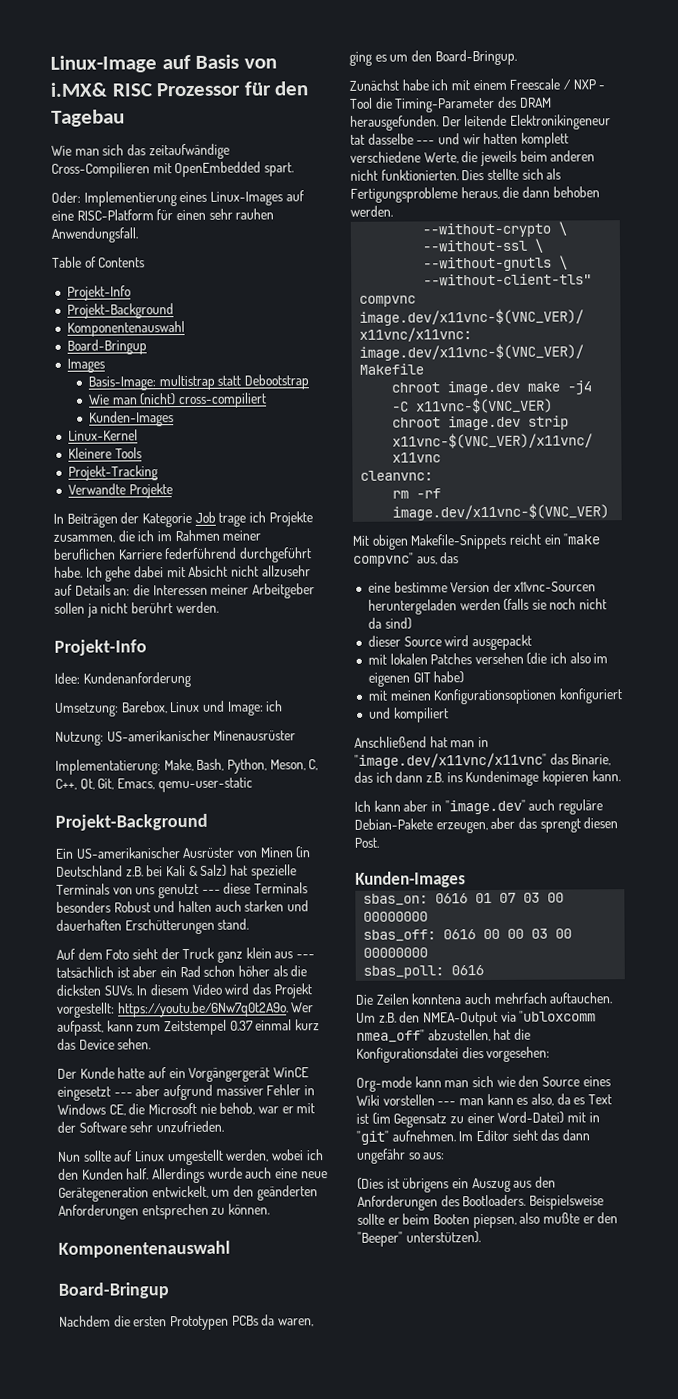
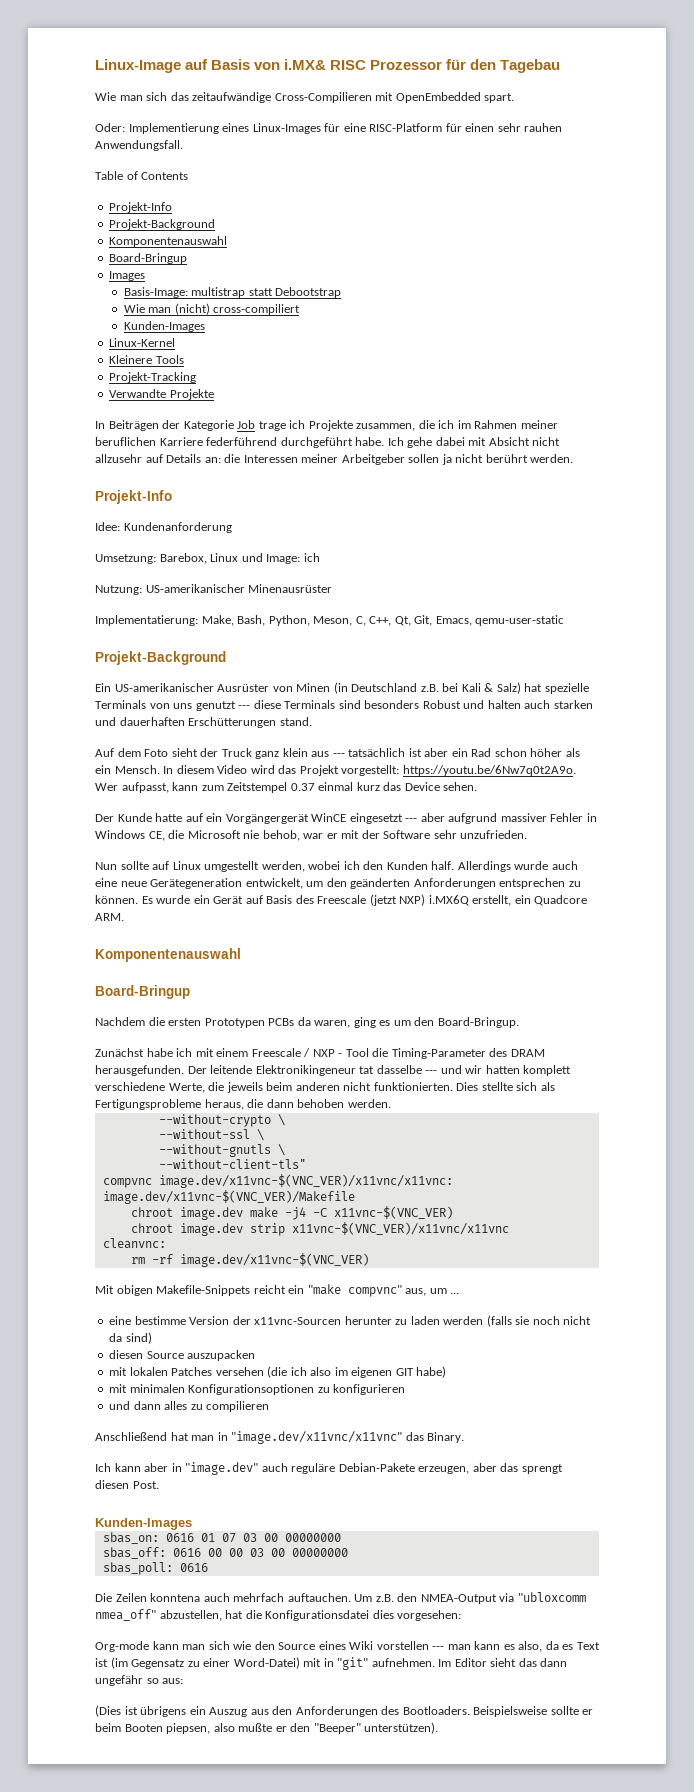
[285,190,305,202] auf -> [324,123,341,132] für
(308, 888) none -> [338,700,361,709] sind
[290,965,308,977] [56,984,134,996] die dicksten SUVs. -> [95,765,160,774] ein Mensch.
(270, 1209) none -> [141,894,588,906] [95,913,124,921] Es wurde ein Gerät auf Basis des Freescale (jetzt NXP) i.MX6Q erstellt, ein Quadcore ARM.
[440,552,460,564] das -> [429,1288,460,1294] um ...
[367,599,457,615] heruntergeladen -> [344,1316,440,1325] herunter zu laden
[367,634,532,651] dieser Source wird ausgepackt -> [109,1350,256,1361] diesen Source auszupacken
[389,688,623,705] [368,707,449,723] meinen Konfigurationsoptionen konfiguriert // und kompiliert -> [129,1384,406,1395] [109,1401,270,1412] minimalen Konfigurationsoptionen zu konfigurieren // und dann alles zu compilieren
[571,754,612,766] [354,770,621,787] Binarie, das ich dann z.B. ins Kundenimage kopieren kann. -> [427,1432,465,1443] Binary.

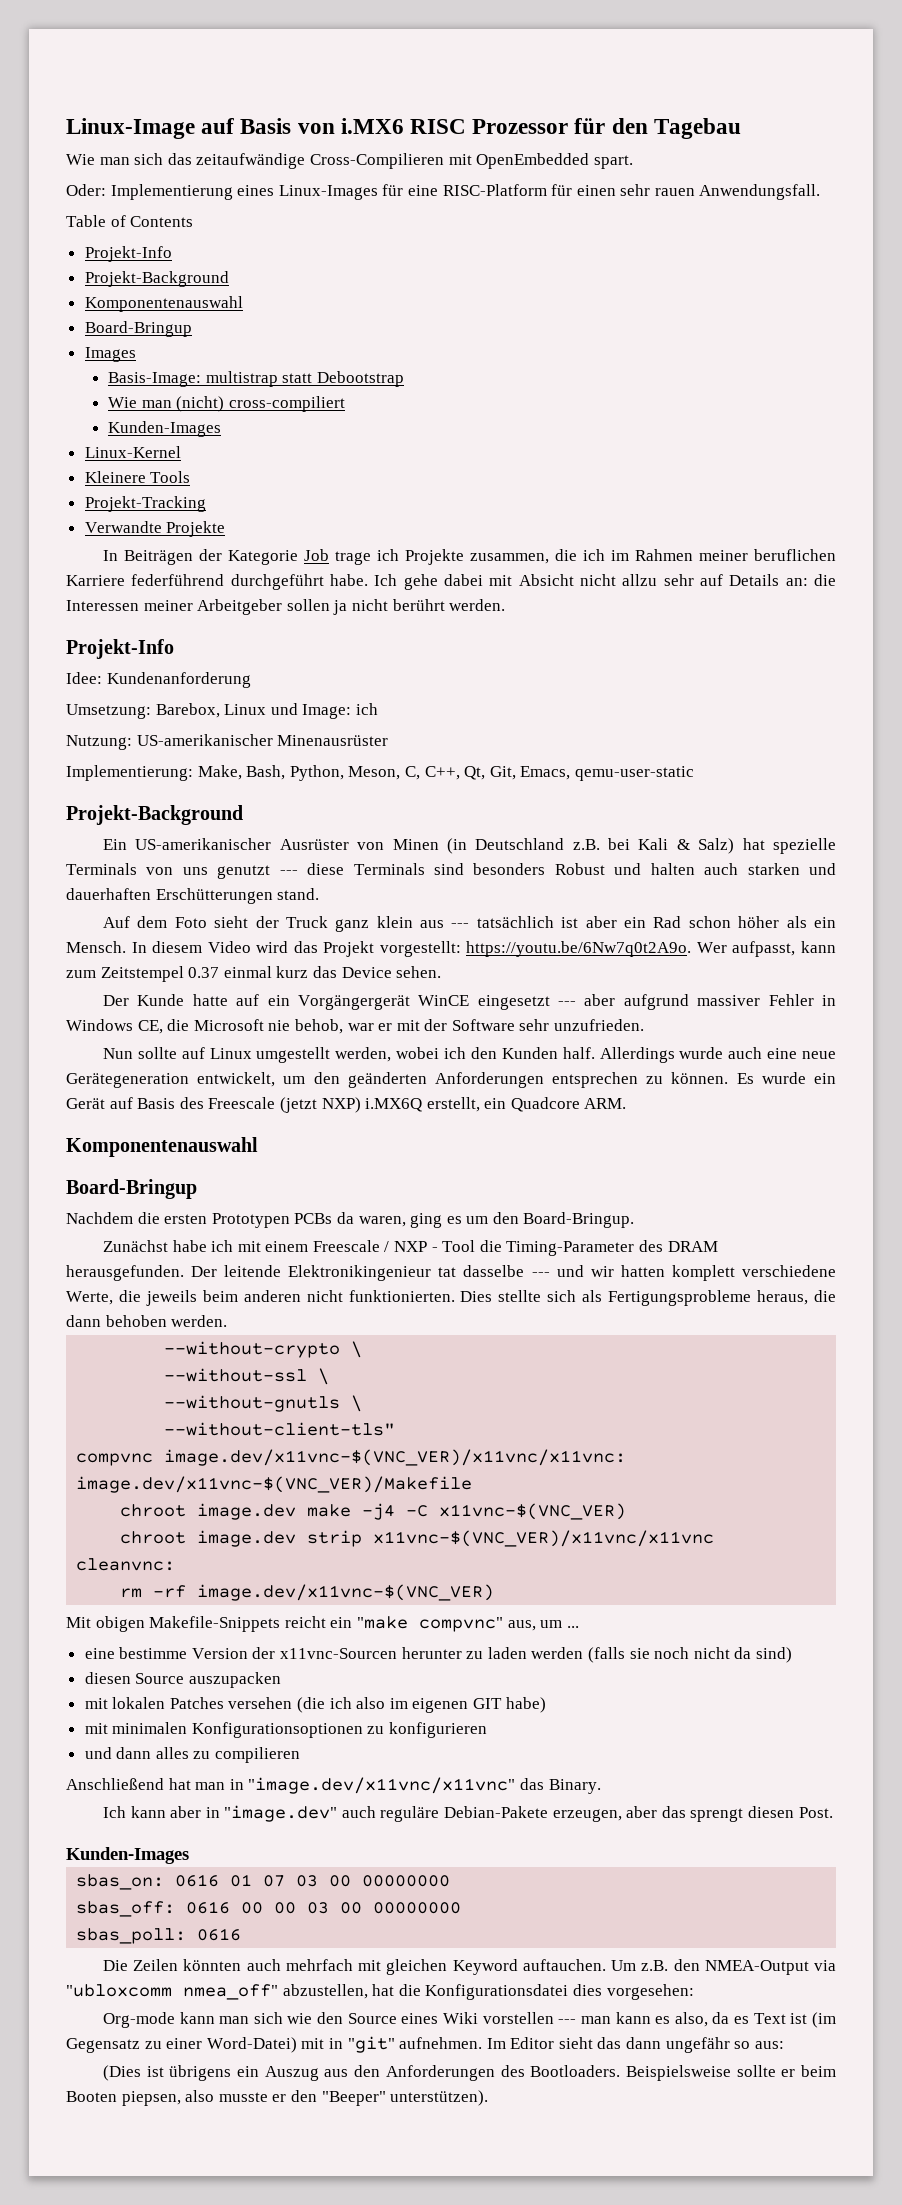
[284,59,327,70] i.MX& -> [340,118,404,134] i.MX6
[524,123,563,132] rauhen -> [654,188,695,196] rauen
[95,454,142,463] allzusehr -> [622,574,694,586] allzu sehr
[95,615,198,626] Implementatierung: -> [66,765,193,781] Implementierung:
[255,1065,356,1076] Elektronikingeneur -> [288,1265,432,1281] Elektronikingenieur
[150,1593,201,1602] konntena -> [183,1959,242,1971] könnten
(285, 1597) none -> [358,1959,518,1975] mit gleichen Keyword
[238,1723,273,1732] mußte -> [218,2092,268,2102] musste

